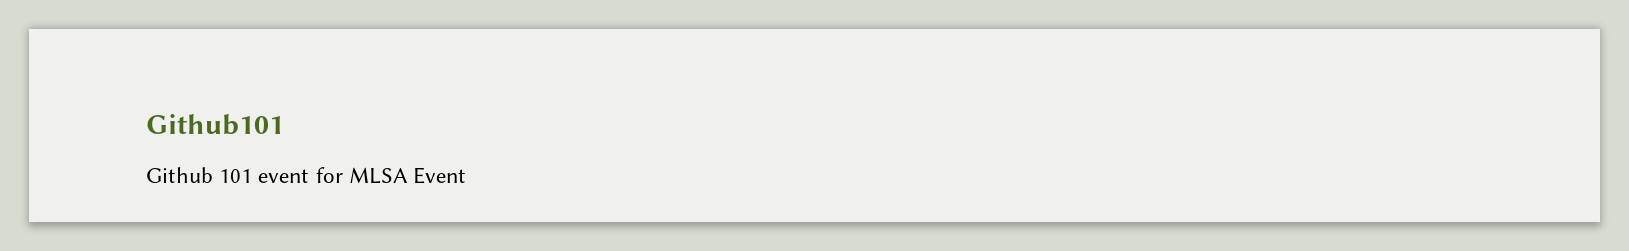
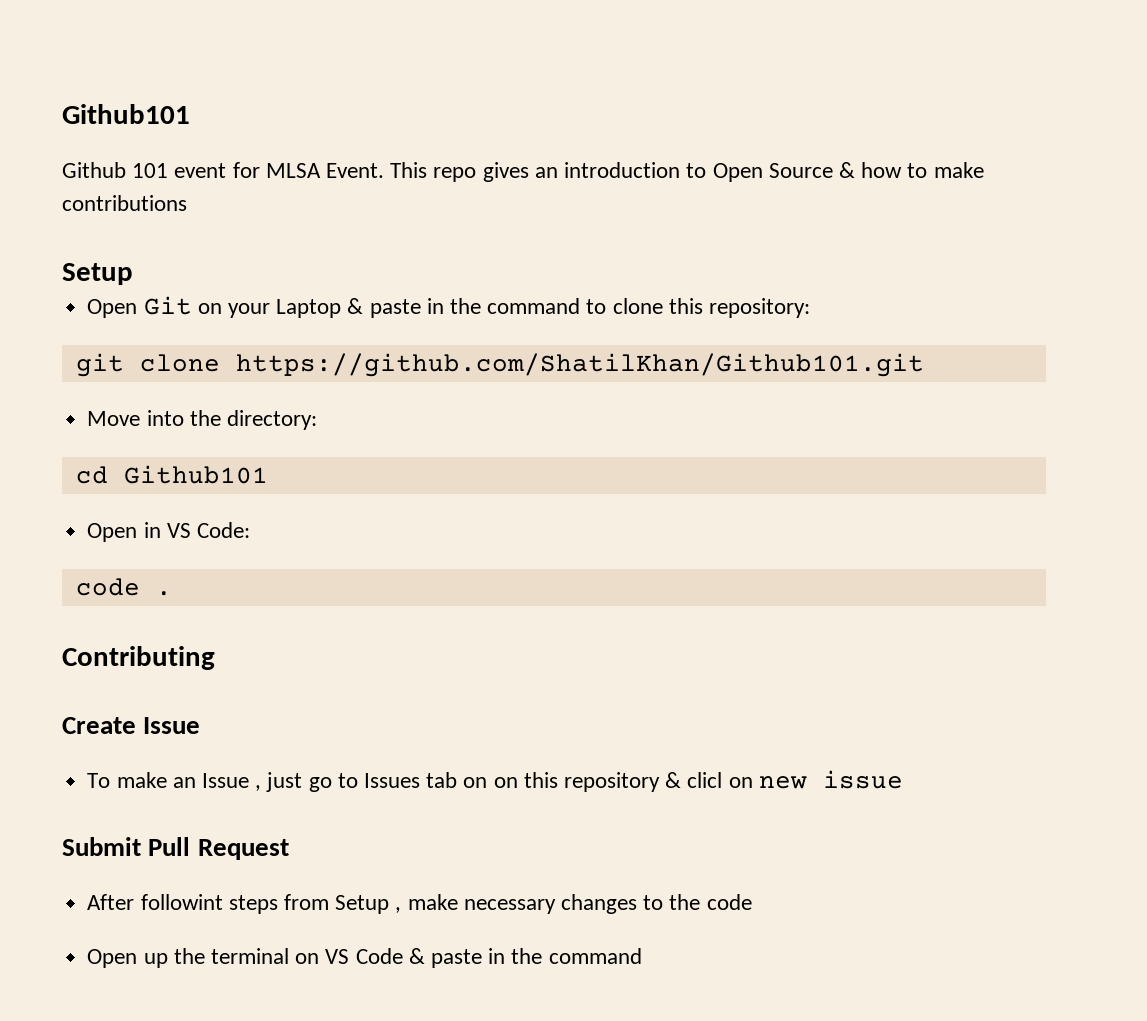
[413,167,467,184] Event -> [326,162,984,182] [62,195,187,211] [62,263,133,285] [87,296,811,318] [75,353,924,377] [87,410,317,430] [75,465,268,484] [87,522,250,542] [75,578,172,596] [62,646,215,670] [62,717,201,734] [87,770,903,792] [62,837,289,860] [87,894,752,914] [87,948,642,968] Event. This repo gives an introduction to Open Source & how to make contributions // Setup // Open Git on your Laptop & paste in the command to clone this repository: // git clone https://github.com/ShatilKhan/Github101.git // Move into the directory: // cd Github101 // Open in VS Code: // code . // Contributing // Create Issue // To make an Issue , just go to Issues tab on on this repository & clicl on new issue // Submit Pull Request // After followint steps from Setup , make necessary changes to the code // Open up the terminal on VS Code & paste in the command

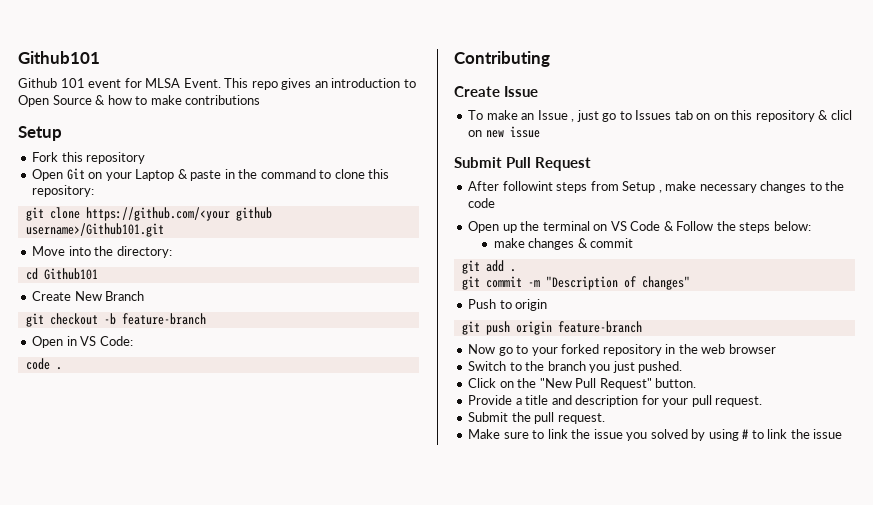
(133, 274) none -> [32,152,146,164] // Fork this repository
[235,353,924,377] https://github.com/ShatilKhan/Github101.git -> [85,207,272,221] [25,223,164,237] https://github.com/<your github username>/Github101.git
(268, 474) none -> [32,291,145,301] [25,313,206,327] // Create New Branch // git checkout -b feature-branch
[430,948,642,968] paste in the command -> [676,221,811,233] [493,238,634,250] [461,260,516,274] [461,276,690,290] [468,299,548,311] [461,321,642,335] [468,344,776,356] [468,361,683,373] [468,378,697,390] [468,395,763,407] [468,412,605,424] [468,429,843,441] Follow the steps below: // make changes & commit // git add . // git commit -m "Description of changes" // Push to origin // git push origin feature-branch // Now go to your forked repository in the web browser // Switch to the branch you just pushed. // Click on the "New Pull Request" button. // Provide a title and description for your pull request. // Submit the pull request. // Make sure to link the issue you solved by using # to link the issue

